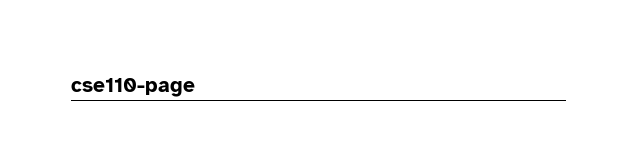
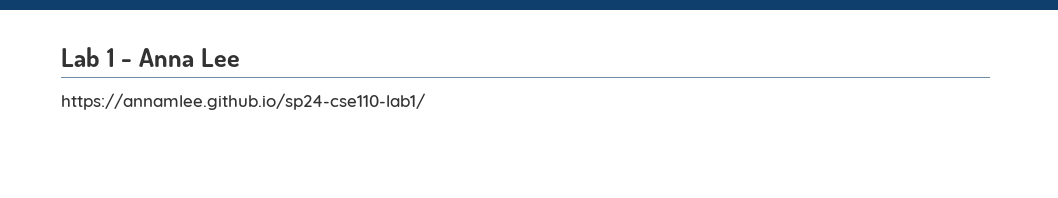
[71,78,195,97] cse110-page -> [61,47,241,67] [61,93,425,110] Lab 1 - Anna Lee // https://annamlee.github.io/sp24-cse110-lab1/

